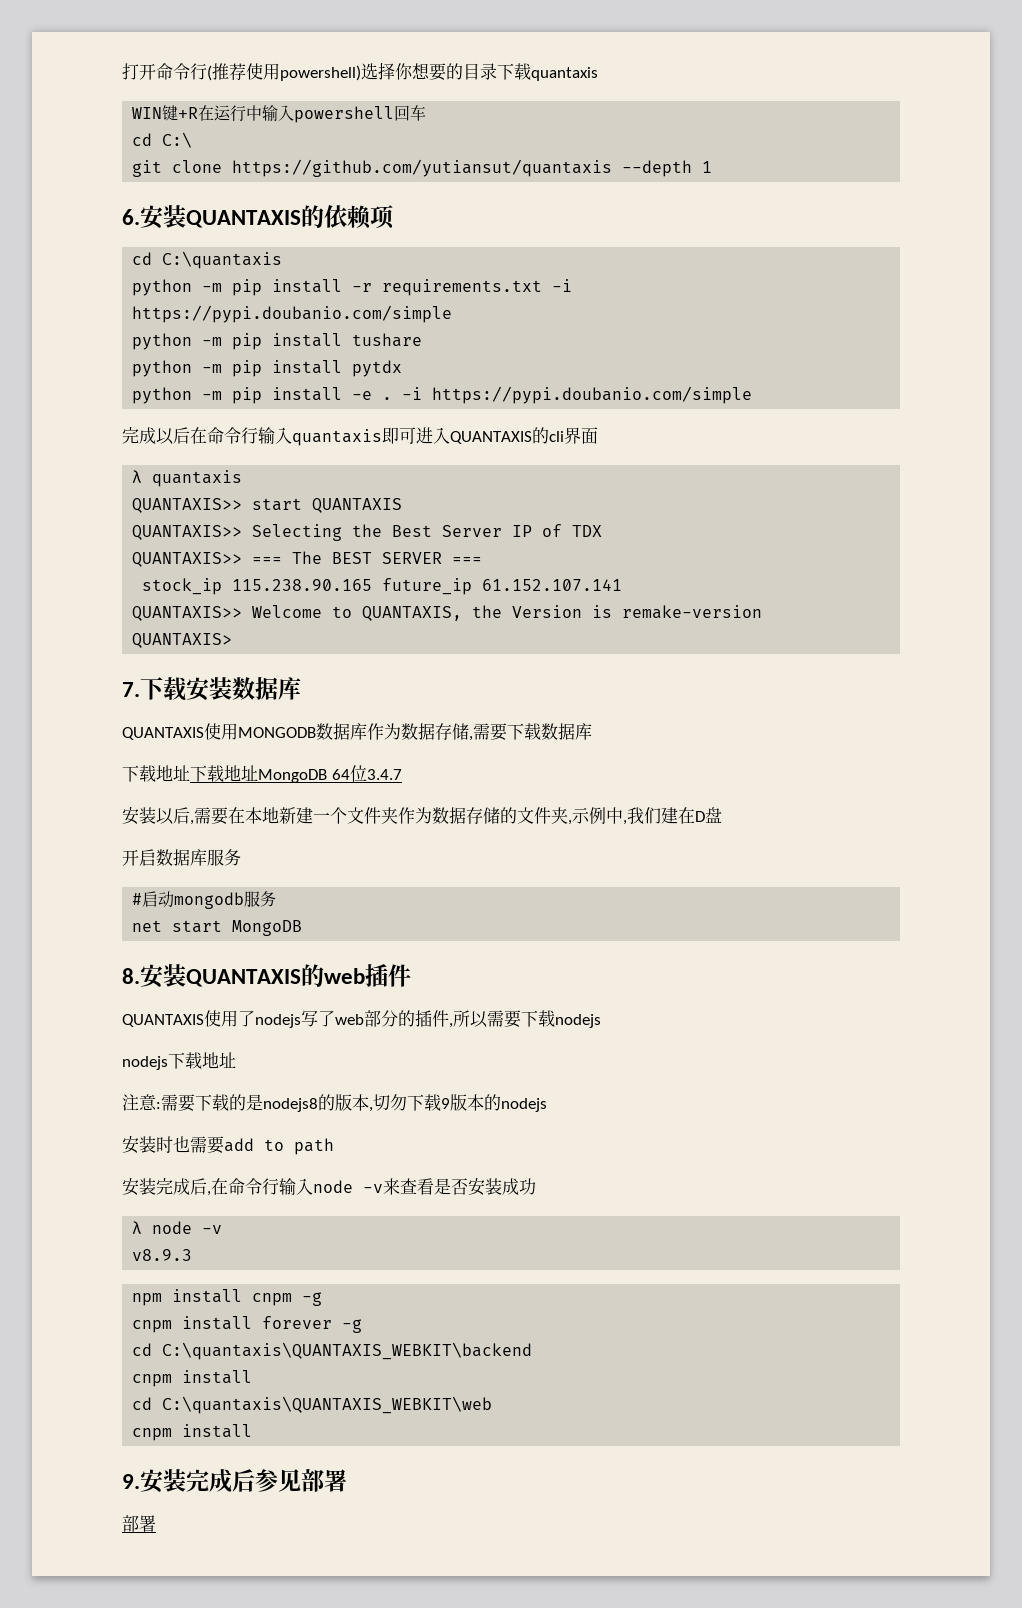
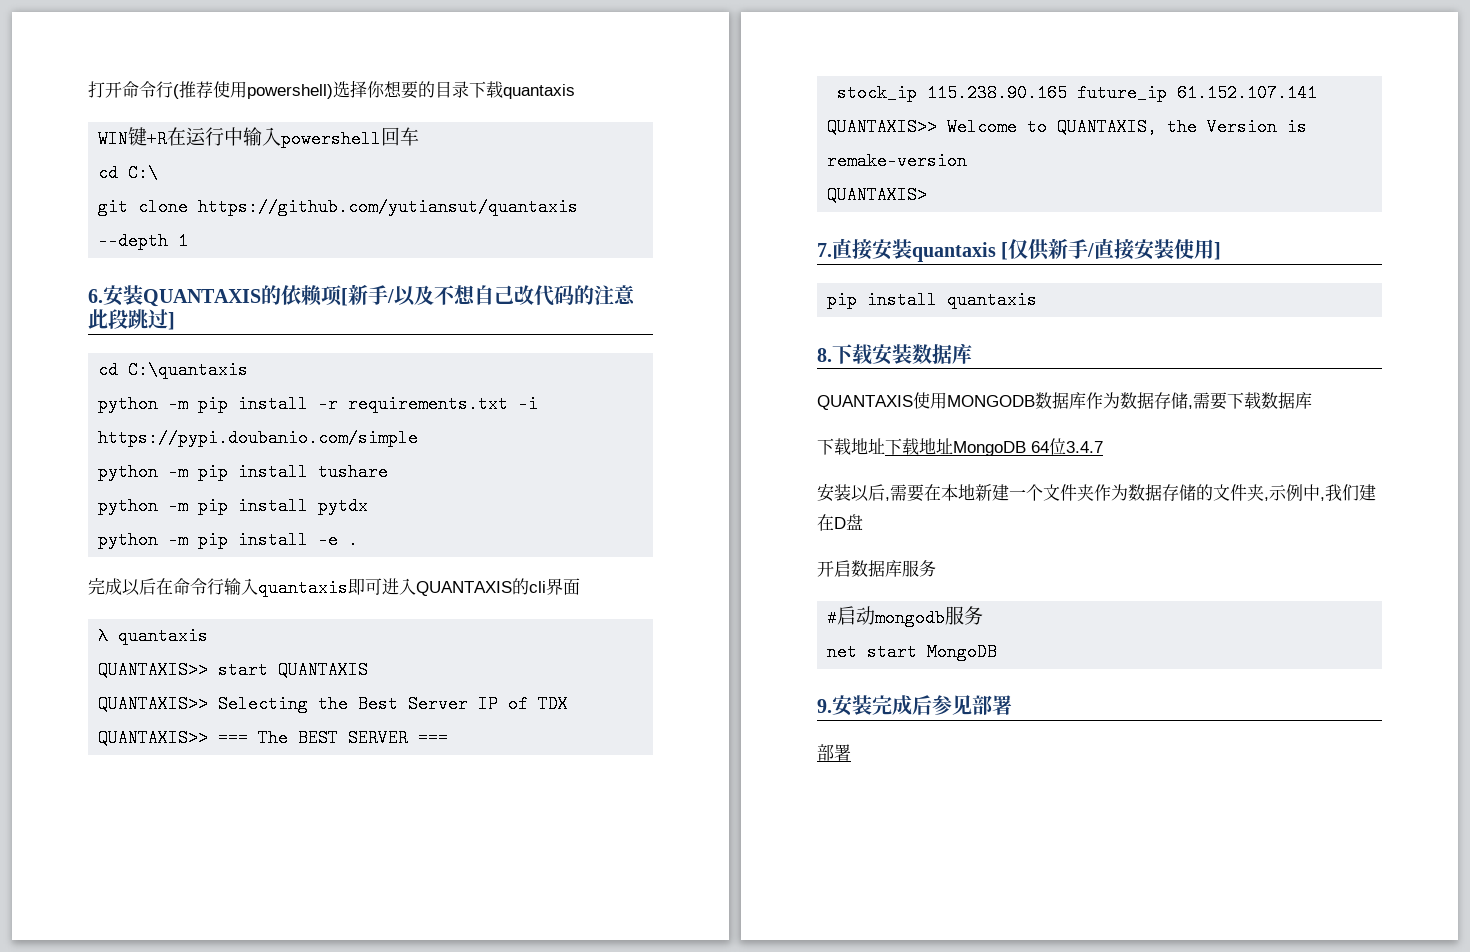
(395, 217) none -> [341,284,635,306] [88,309,175,330] [新手/以及不想自己改代码的注意此段跳过]
[402,386,753,404] -i https://pypi.doubanio.com/simple -> (359, 540) none
(140, 689) none -> [832,238,1222,262] [827,291,1038,309] [817,348,832,362] 直接安装quantaxis [仅供新手/直接安装使用] // pip install quantaxis // 8.
[122,964,411,988] [122,1010,601,1028] [122,1052,236,1070] [122,1094,547,1112] [122,1136,334,1155] [122,1178,536,1196] [132,1221,223,1234] [132,1249,193,1261] [132,1289,323,1306] [132,1316,363,1333] [132,1342,533,1360] [132,1370,253,1387] [132,1396,493,1414] [132,1424,253,1441] // 8.安装QUANTAXIS的web插件 // QUANTAXIS使用了nodejs写了web部分的插件,所以需要下载nodejs // nodejs下载地址 // 注意:需要下载的是nodejs8的版本,切勿下载9版本的nodejs // 安装时也需要add to path // 安装完成后,在命令行输入node -v来查看是否安装成功 // λ node -v // v8.9.3 // npm install cnpm -g // cnpm install forever -g // cd C:\quantaxis\QUANTAXIS_WEBKIT\backend // cnpm install // cd C:\quantaxis\QUANTAXIS_WEBKIT\web // cnpm install -> (998, 652) none

